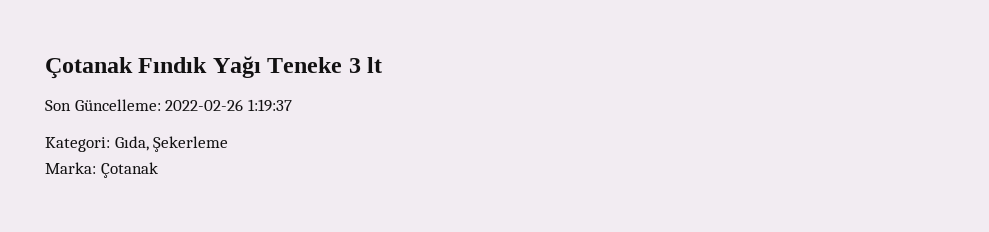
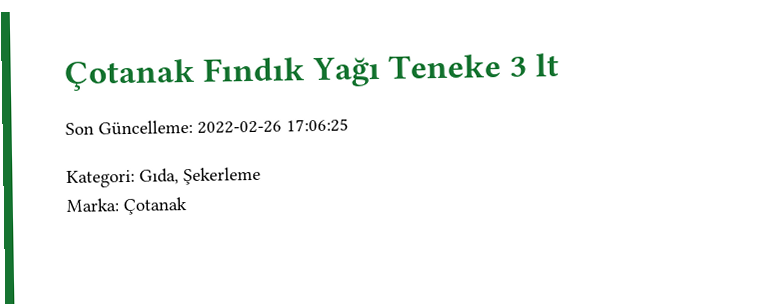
[247,99,292,112] 1:19:37 -> [286,118,349,133] 17:06:25

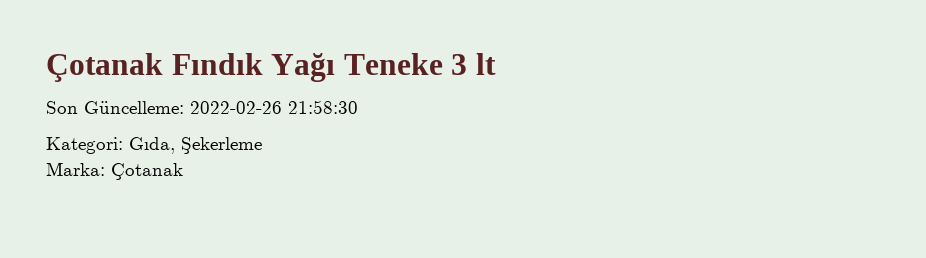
[286,118,349,133] 17:06:25 -> [288,100,358,114] 21:58:30

